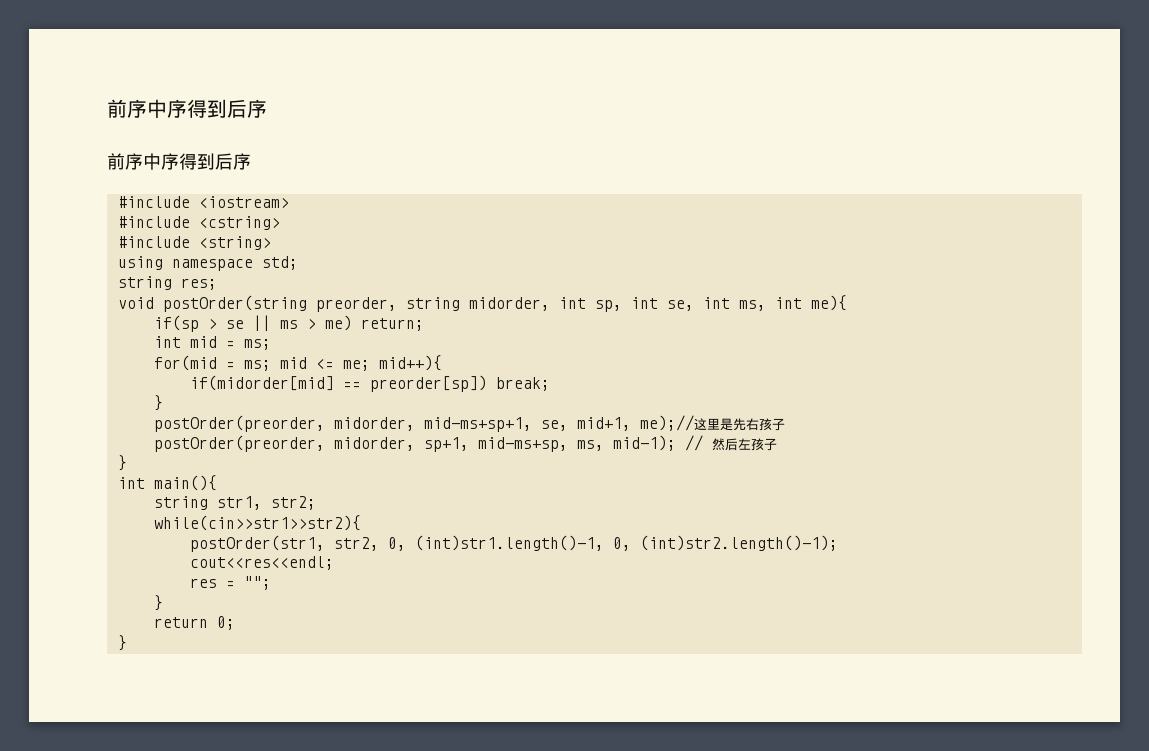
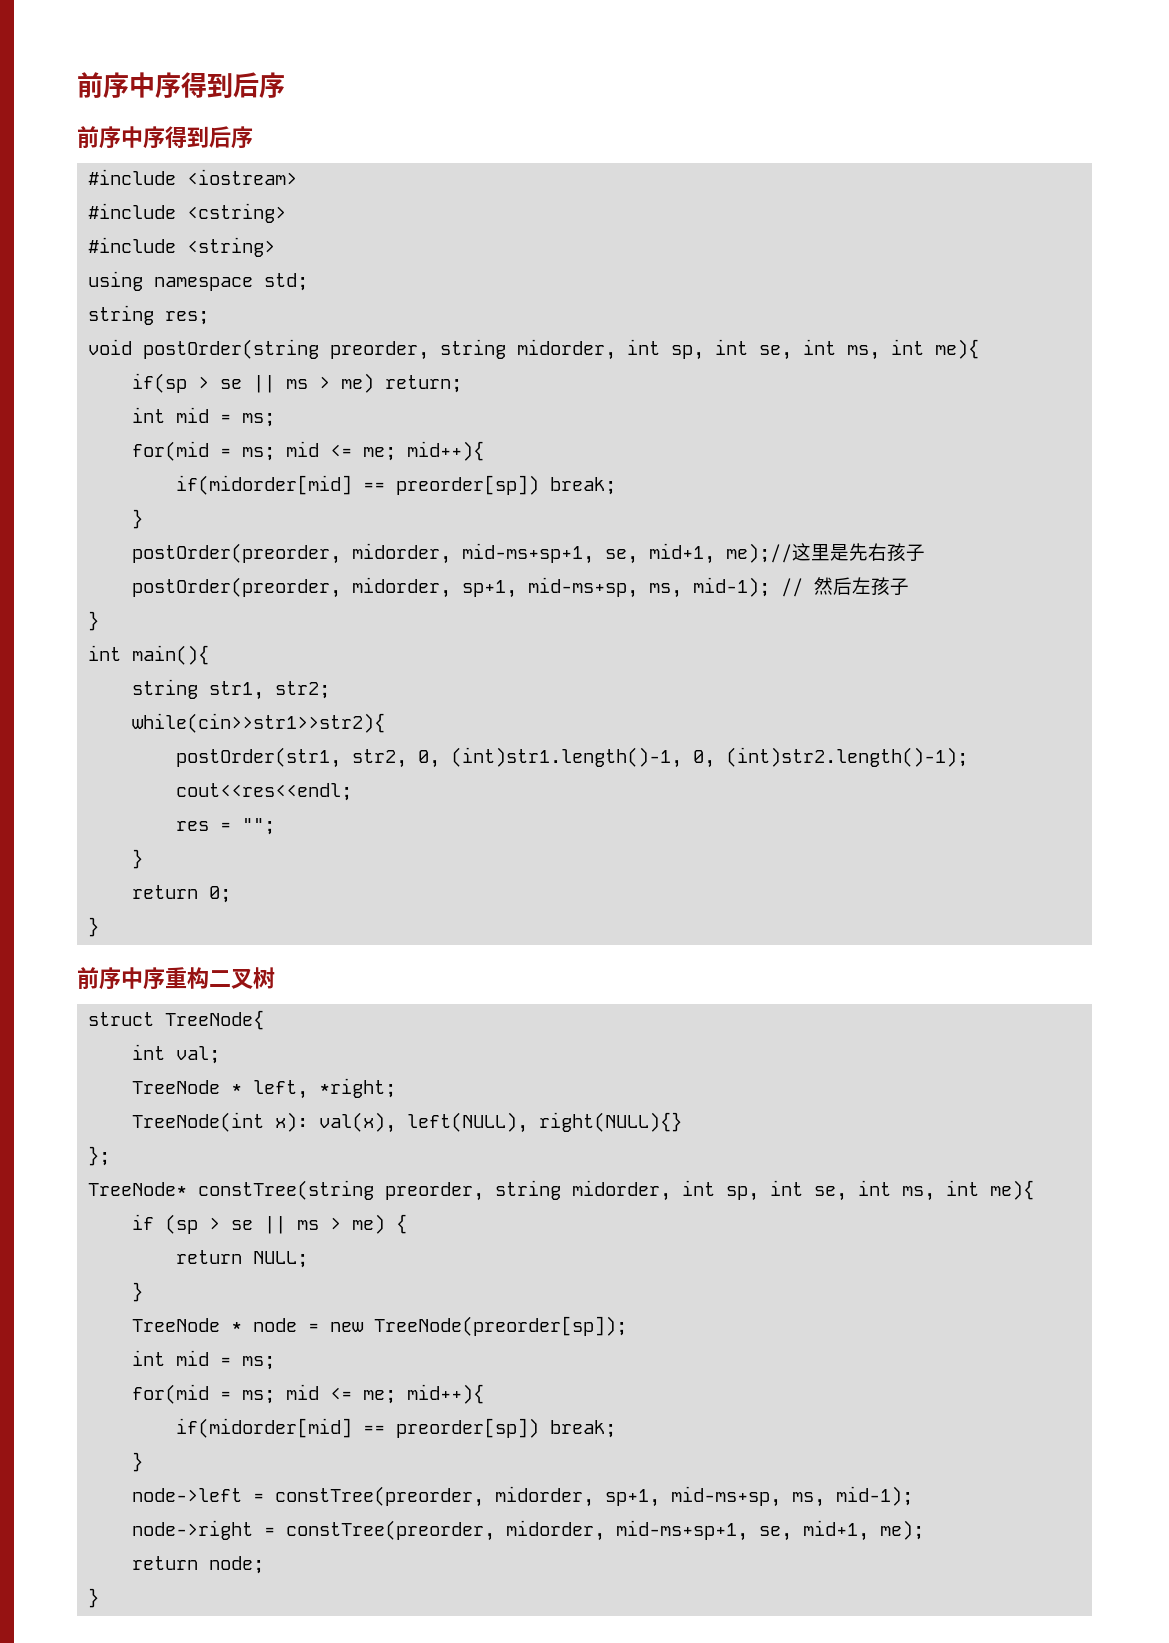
(127, 643) none -> [77,967,275,990] [88,1010,265,1030] [132,1044,221,1064] [132,1078,397,1099] [132,1112,683,1133] [88,1146,111,1166] [88,1180,1035,1201] [132,1214,408,1234] [176,1250,309,1268] [132,1282,144,1302] [132,1316,628,1336] [132,1350,276,1370] [132,1384,485,1404] [176,1418,617,1438] [132,1452,144,1472] [132,1486,914,1507] [132,1520,925,1541] [132,1556,265,1574] [88,1588,100,1608] // 前序中序重构二叉树 // struct TreeNode{ // int val; // TreeNode * left, *right; // TreeNode(int x): val(x), left(NULL), right(NULL){} // }; // TreeNode* constTree(string preorder, string midorder, int sp, int se, int ms, int me){ // if (sp > se || ms > me) { // return NULL; // } // TreeNode * node = new TreeNode(preorder[sp]); // int mid = ms; // for(mid = ms; mid <= me; mid++){ // if(midorder[mid] == preorder[sp]) break; // } // node->left = constTree(preorder, midorder, sp+1, mid-ms+sp, ms, mid-1); // node->right = constTree(preorder, midorder, mid-ms+sp+1, se, mid+1, me); // return node; // }

